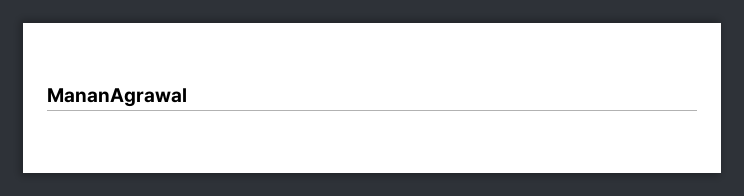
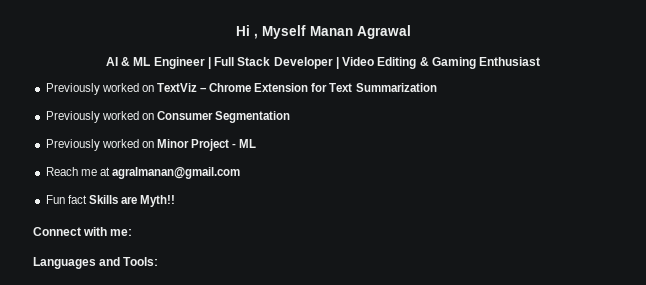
[47,88,187,107] MananAgrawal -> [235,25,411,39] [105,57,541,69] [45,83,437,95] [45,111,291,123] [45,139,257,151] [45,167,240,179] [45,195,176,207] [33,227,133,236] [33,257,159,269] Hi , Myself Manan Agrawal // AI & ML Engineer | Full Stack Developer | Video Editing & Gaming Enthusiast // Previously worked on TextViz – Chrome Extension for Text Summarization // Previously worked on Consumer Segmentation // Previously worked on Minor Project - ML // Reach me at agralmanan@gmail.com // Fun fact Skills are Myth!! // Connect with me: // Languages and Tools:

